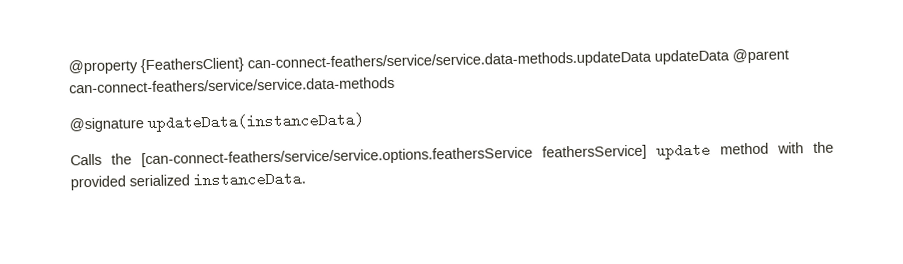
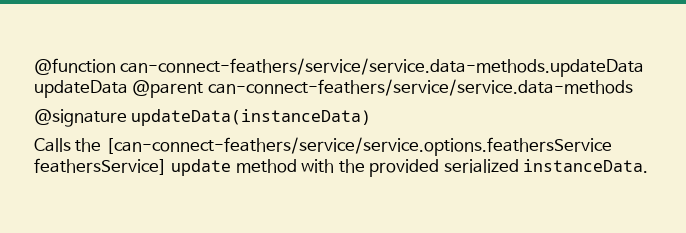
[68,57,244,75] @property {FeathersClient} -> [34,58,116,75] @function

